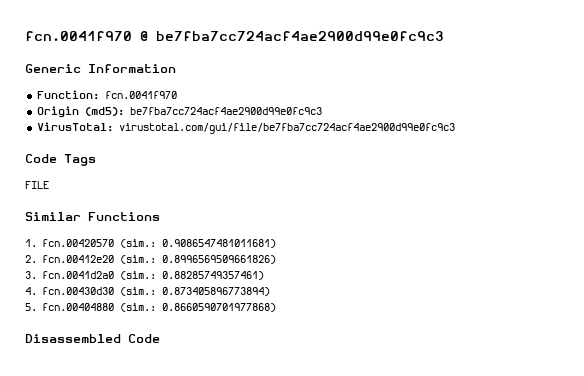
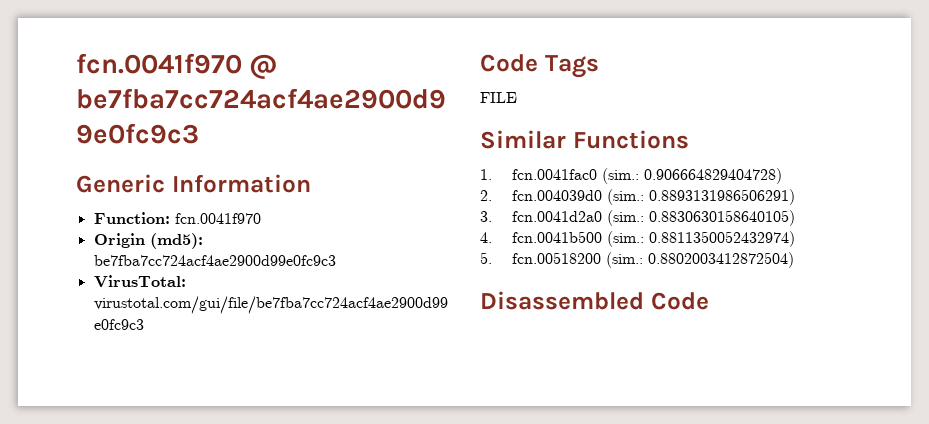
[42,239,277,248] [25,255,277,264] fcn.00420570 (sim.: 0.9086547481011681) // 2. fcn.00412e20 (sim.: 0.8996569509661826) -> [511,168,782,184] [480,189,795,205] fcn.0041fac0 (sim.: 0.906664829404728) // 2. fcn.004039d0 (sim.: 0.8893131986506291)
[162,271,265,280] 0.88285749357461) -> [648,210,795,226] 0.8830630158640105)
[42,287,271,296] [25,303,277,312] fcn.00430d30 (sim.: 0.873405896773894) // 5. fcn.00404880 (sim.: 0.8660590701977868) -> [511,231,795,247] [480,252,794,268] fcn.0041b500 (sim.: 0.8811350052432974) // 5. fcn.00518200 (sim.: 0.8802003412872504)

